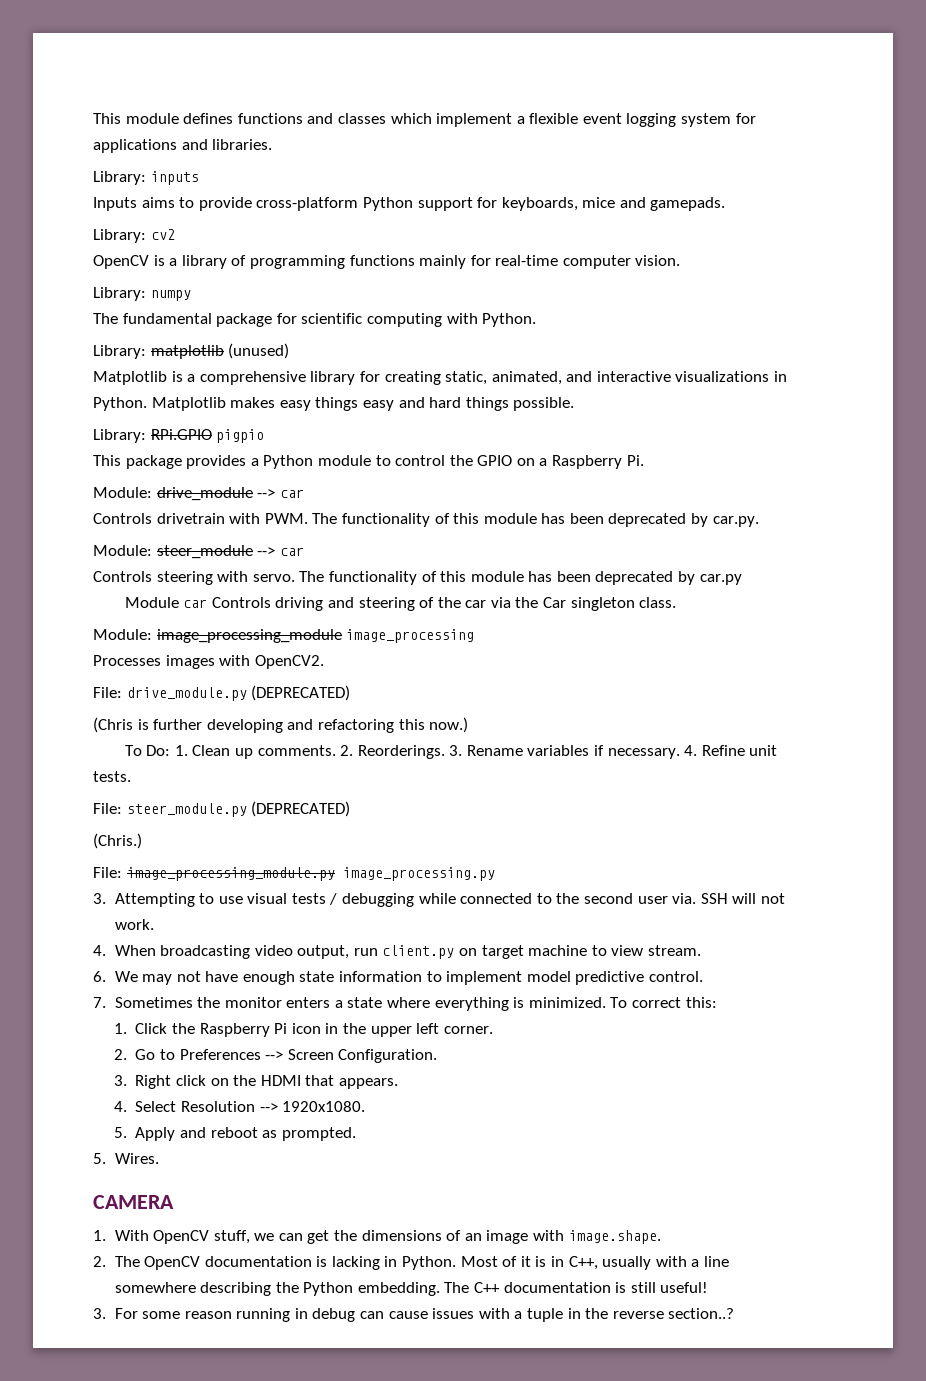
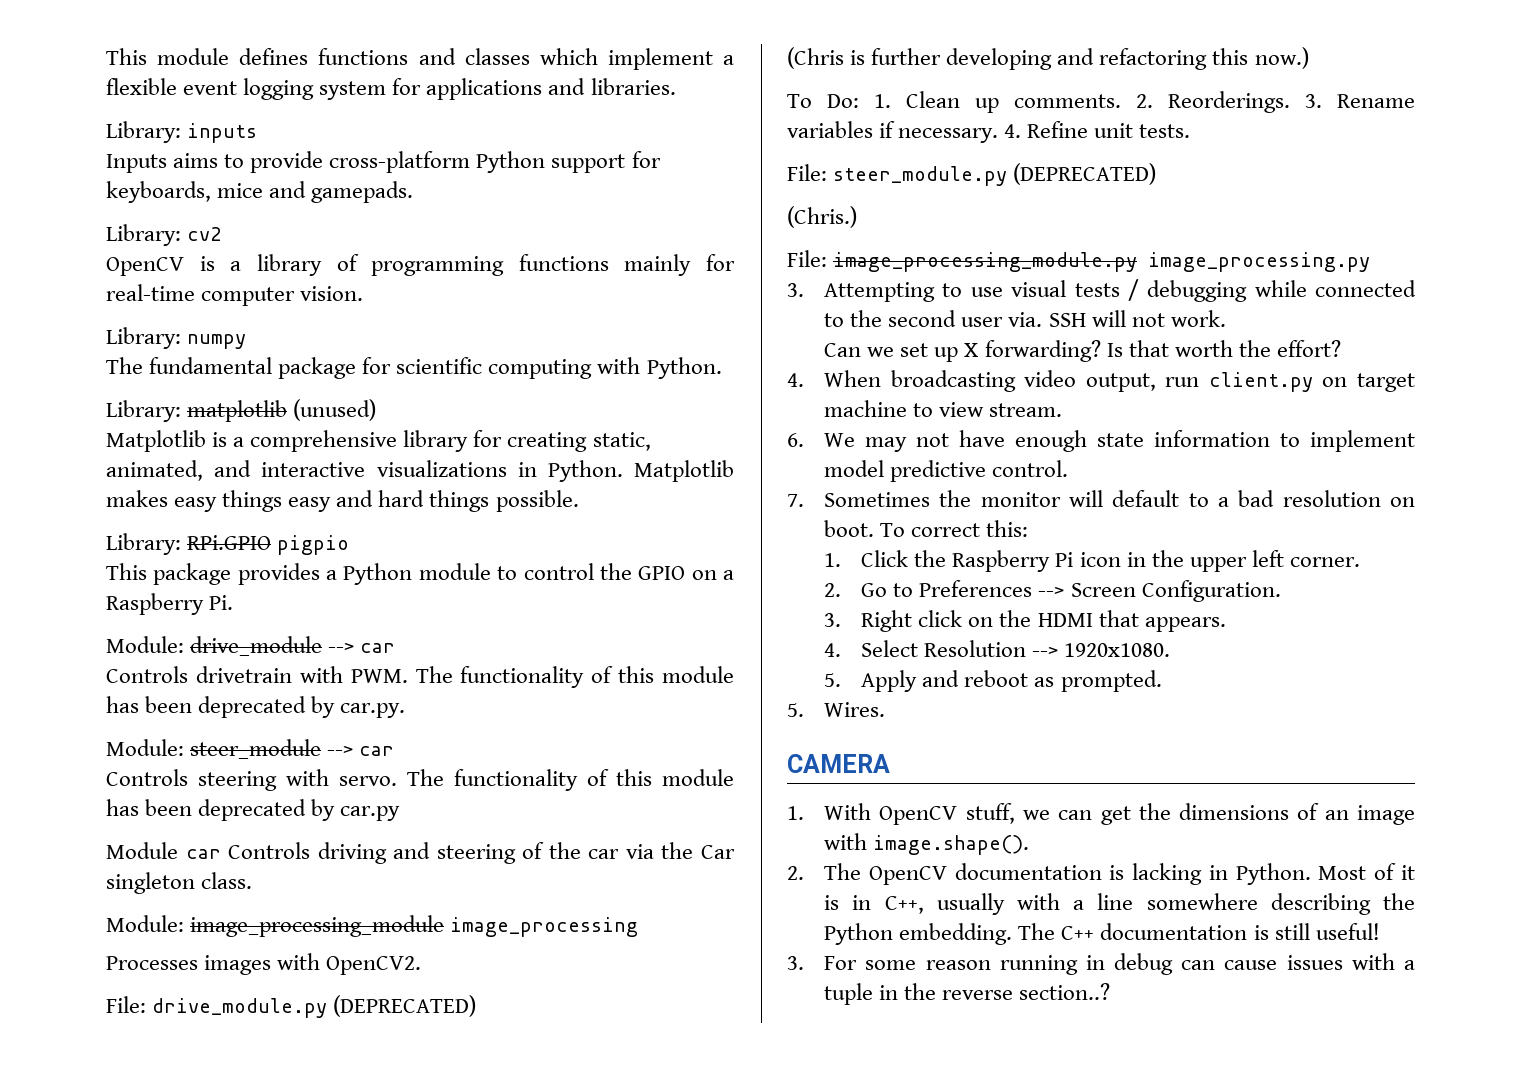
(154, 924) none -> [824,340,1341,362] // Can we set up X forwarding? Is that worth the effort?
[286,997,606,1011] enters a state where everything is minimized. -> [1069,490,1415,507] [824,520,875,537] will default to a bad resolution on boot.
[568,1230,661,1244] image.shape. -> [873,835,1030,855] image.shape().

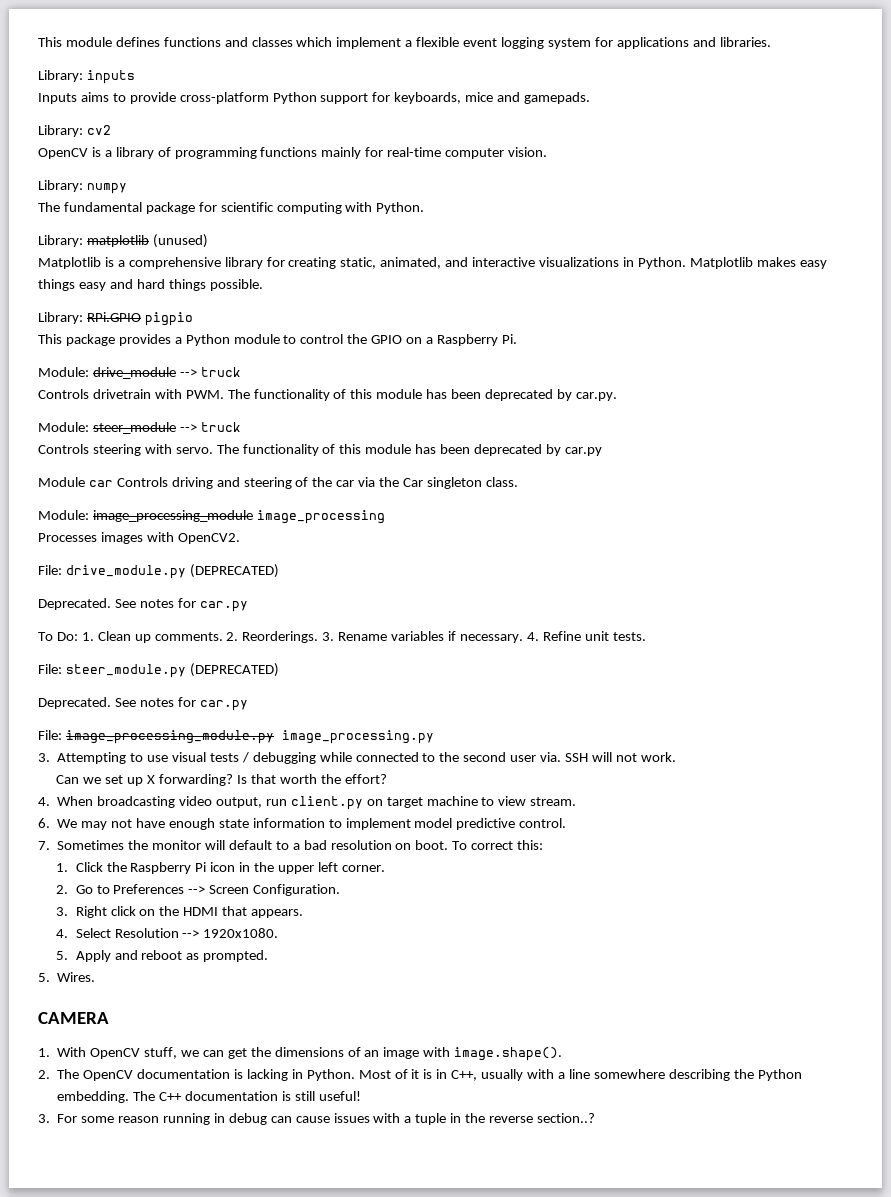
[360,643,396,653] car -> [200,367,241,377] truck
[359,746,395,756] car -> [200,422,241,432] truck
[787,47,1309,70] (Chris is further developing and refactoring this now.) -> [38,598,248,612] Deprecated. See notes for car.py
[787,206,857,228] (Chris.) -> [38,697,248,711] Deprecated. See notes for car.py

